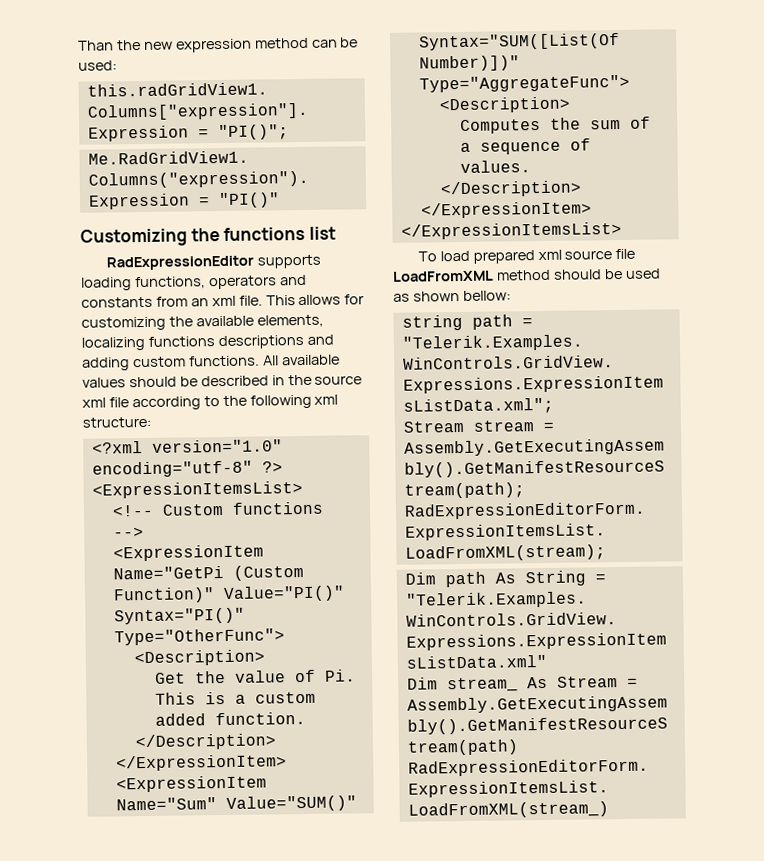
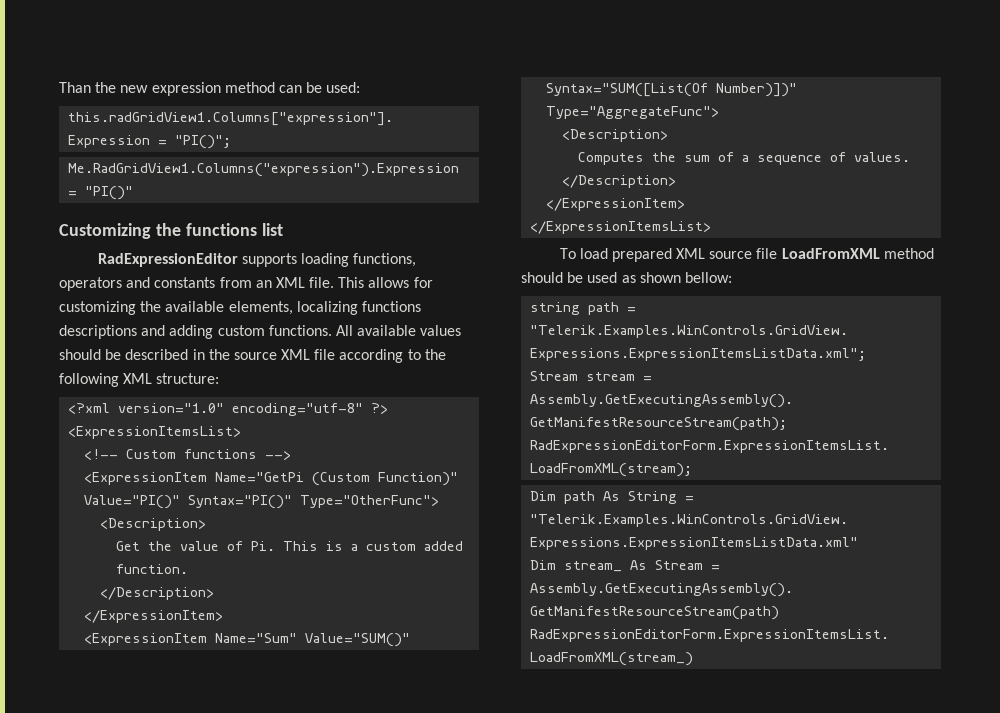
[211,295,236,307] xml -> [275,277,305,288] XML
[82,397,106,408] xml -> [281,349,311,360] XML
[314,394,339,405] xml -> [123,373,153,384] XML
[537,249,562,261] xml -> [676,248,706,259] XML

